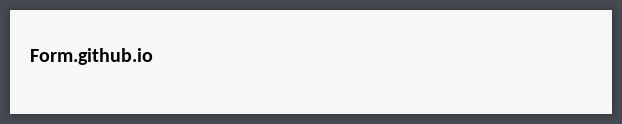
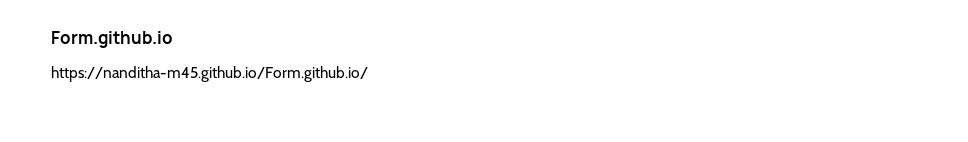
(153, 56) none -> [51,66,368,82] // https://nanditha-m45.github.io/Form.github.io/

